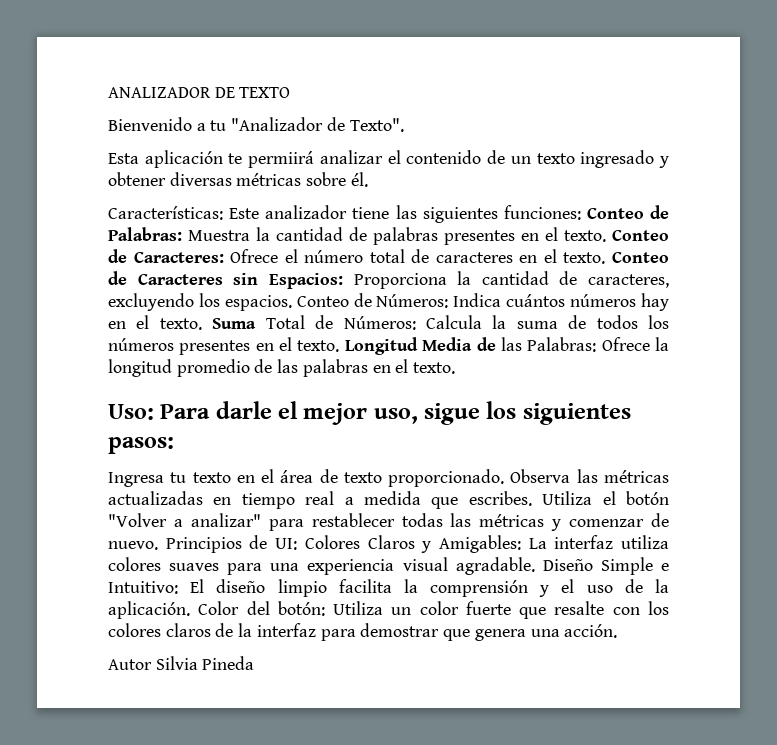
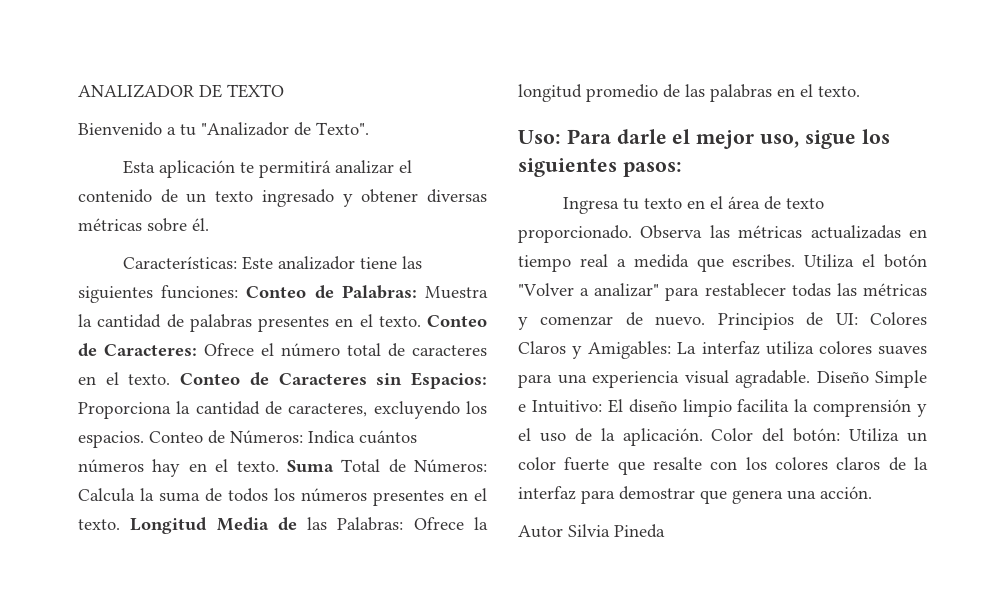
[248,151,315,168] permiirá -> [258,160,331,178] permitirá

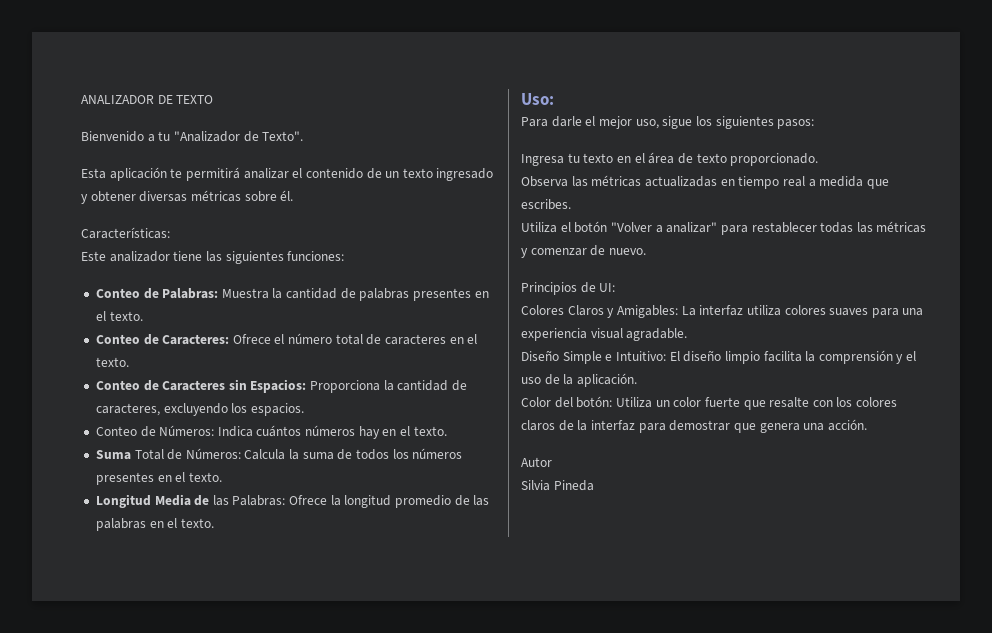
(237, 262) none -> (170, 233) //
(239, 292) none -> (345, 256) //
(421, 321) none -> (143, 316) //
(171, 379) none -> (129, 362) //
(144, 439) none -> (304, 409) //
(279, 466) none -> (447, 431) //
(120, 524) none -> (222, 477) //
(561, 137) none -> (554, 99) //
(632, 234) none -> (819, 159) //
(796, 261) none -> (571, 204) //
(706, 321) none -> (646, 251) //
(858, 319) none -> (616, 287) //
(810, 379) none -> (688, 334) //
(703, 437) none -> (637, 380) //
(563, 531) none -> (552, 462) //

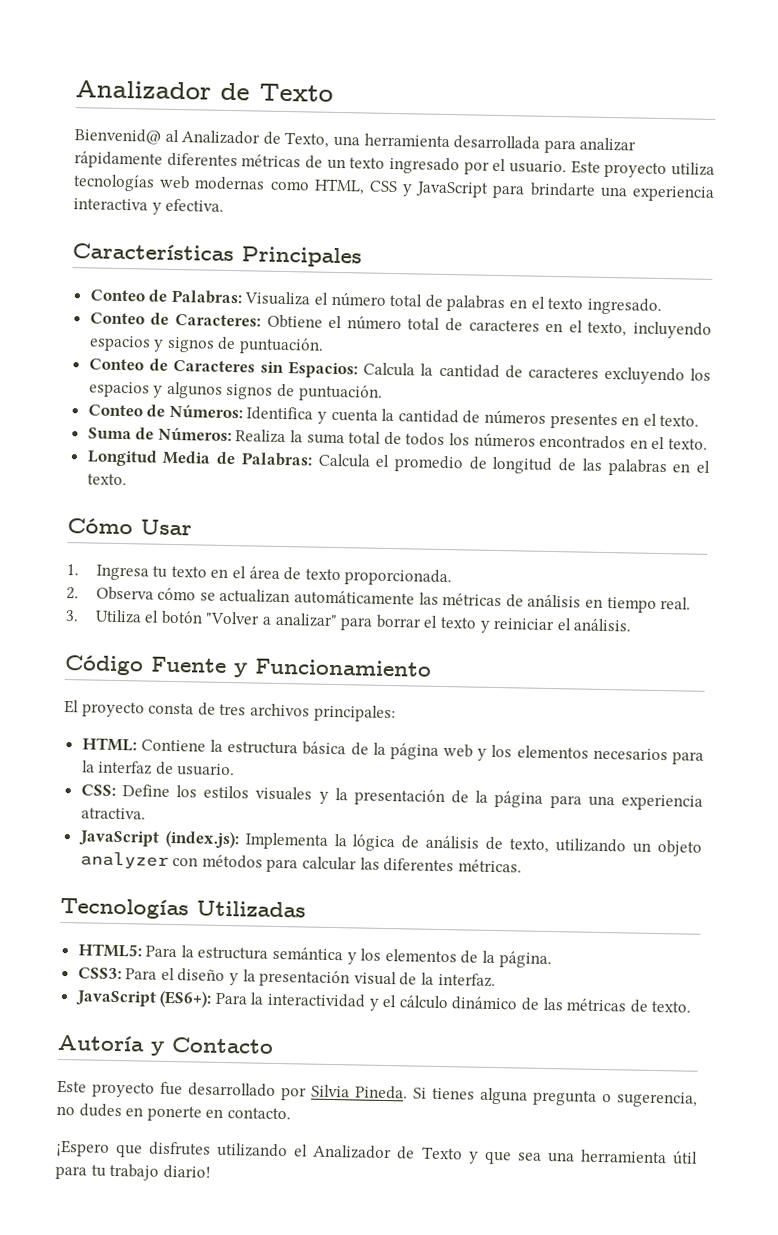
[81,95,214,104] [81,131,304,142] [81,167,494,181] [81,190,294,204] [81,227,170,239] [81,251,345,264] ANALIZADOR DE TEXTO // Bienvenido a tu "Analizador de Texto". // Esta aplicación te permitirá analizar el contenido de un texto ingresado y obtener diversas métricas sobre él. // Características: // Este analizador tiene las siguientes funciones: -> [75,80,333,102] [74,128,637,154] [74,151,715,179] [73,174,715,202] [73,198,225,215] [72,243,362,268] Analizador de Texto // Bienvenid@ al Analizador de Texto, una herramienta desarrollada para analizar rápidamente diferentes métricas de un texto ingresado por el usuario. Este proyecto utiliza tecnologías web modernas como HTML, CSS y JavaScript para brindarte una experiencia interactiva y efectiva. // Características Principales
[221,288,338,299] Muestra la cantidad -> [244,291,423,307] Visualiza el número total
[413,288,489,301] [95,311,143,321] presentes en el texto. -> [509,296,662,315] en el texto ingresado.
[232,334,271,344] Ofrece -> [266,314,323,329] Obtiene
[95,357,129,367] texto. -> [587,321,712,339] [88,335,325,355] texto, incluyendo espacios y signos de puntuación.
[310,380,468,393] [95,403,160,416] Proporciona la cantidad de caracteres, -> [363,362,599,379] Calcula la cantidad de caracteres
[250,403,304,416] [95,425,380,439] espacios. // Conteo de Números: Indica cuántos números hay -> [88,381,383,402] [87,403,618,430] espacios y algunos signos de puntuación. // Conteo de Números: Identifica y cuenta la cantidad de números presentes
[134,448,286,460] Total de Números: Calcula -> [135,426,287,444] de Números: Realiza
(334, 456) none -> [348,431,382,444] total
[95,472,154,485] presentes -> [539,434,627,450] encontrados
[212,495,452,508] las Palabras: Ofrece la longitud promedio -> [240,452,553,475] Palabras: Calcula el promedio de longitud
[521,93,554,105] [521,116,815,129] Uso: // Para darle el mejor uso, sigue los siguientes pasos: // -> [67,518,192,536] [66,564,79,576] Cómo Usar // 1.
[730,153,819,166] [521,175,889,189] [521,199,571,210] proporcionado. // Observa las métricas actualizadas en tiempo real a medida que escribes. // -> [344,568,453,587] [66,586,692,613] [65,610,79,622] proporcionada. // 2. Observa cómo se actualizan automáticamente las métricas de análisis en tiempo real. // 3.
[751,221,927,233] [521,245,646,258] [521,282,616,295] [521,305,924,318] [521,328,688,341] [521,350,917,364] [521,373,637,387] [521,396,898,410] [521,419,867,433] [521,457,552,467] [521,480,594,491] restablecer todas las métricas y comenzar de nuevo. // Principios de UI: // Colores Claros y Amigables: La interfaz utiliza colores suaves para una experiencia visual agradable. // Diseño Simple e Intuitivo: El diseño limpio facilita la comprensión y el uso de la aplicación. // Color del botón: Utiliza un color fuerte que resalte con los colores claros de la interfaz para demostrar que genera una acción. // Autor // Silvia Pineda -> [375,614,633,633] [64,655,432,678] [64,700,396,723] [81,737,704,765] [81,760,236,777] [80,784,703,811] [80,807,146,820] [77,830,702,857] [79,851,522,873] [60,897,306,920] [77,943,552,969] [77,967,496,988] [74,990,692,1013] [57,1034,274,1056] [57,1079,698,1108] [56,1103,291,1122] [55,1139,699,1165] [55,1163,211,1181] borrar el texto y reiniciar el análisis. // Código Fuente y Funcionamiento // El proyecto consta de tres archivos principales: // HTML: Contiene la estructura básica de la página web y los elementos necesarios para la interfaz de usuario. // CSS: Define los estilos visuales y la presentación de la página para una experiencia atractiva. // JavaScript (index.js): Implementa la lógica de análisis de texto, utilizando un objeto analyzer con métodos para calcular las diferentes métricas. // Tecnologías Utilizadas // HTML5: Para la estructura semántica y los elementos de la página. // CSS3: Para el diseño y la presentación visual de la interfaz. // JavaScript (ES6+): Para la interactividad y el cálculo dinámico de las métricas de texto. // Autoría y Contacto // Este proyecto fue desarrollado por Silvia Pineda. Si tienes alguna pregunta o sugerencia, no dudes en ponerte en contacto. // ¡Espero que disfrutes utilizando el Analizador de Texto y que sea una herramienta útil para tu trabajo diario!

